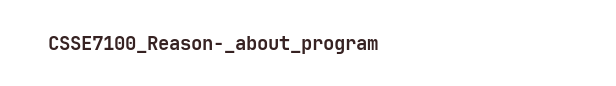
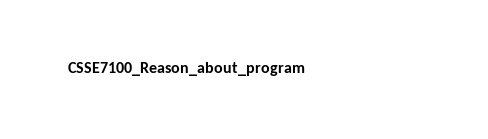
[48,36,378,54] CSSE7100_Reason-_about_program -> [68,62,305,76] CSSE7100_Reason_about_program

